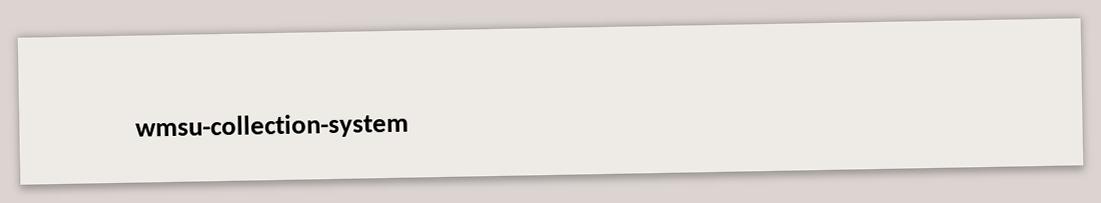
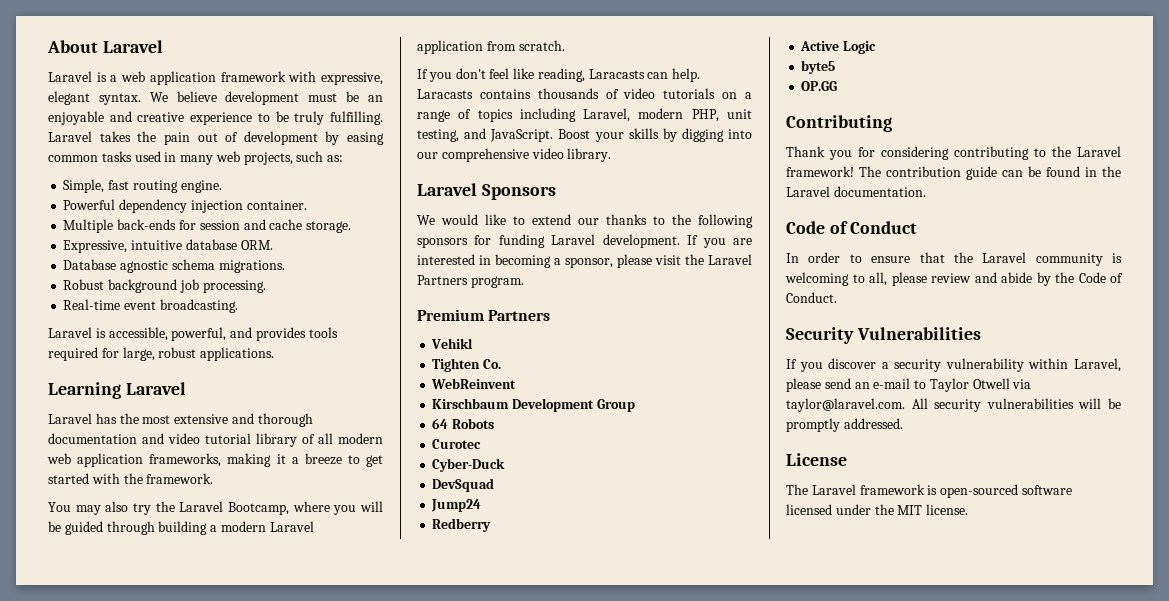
[135,112,409,141] wmsu-collection-system -> [47,40,163,53] [48,71,383,85] [48,91,383,105] [48,111,384,125] [48,131,384,145] [48,151,344,165] [63,179,222,193] [63,199,307,213] [63,219,352,233] [63,239,273,253] [63,259,285,273] [63,279,266,293] [63,299,238,313] [48,327,338,341] [48,347,275,361] [48,382,186,399] [48,413,313,427] [48,433,383,447] [47,453,383,467] [48,473,214,484] [48,501,383,515] [48,521,314,535] [417,40,565,54] [417,68,701,82] [417,88,752,99] [417,108,752,122] [417,128,752,142] [417,148,612,162] [417,183,556,200] [417,214,753,228] [417,234,752,248] [417,254,752,268] [417,275,524,288] [417,309,551,321] [431,338,474,349] [432,358,502,372] [431,378,517,389] [432,398,635,412] [432,418,495,429] [432,439,482,449] [432,458,506,472] [432,478,495,492] [431,499,482,512] [432,518,492,532] [800,41,877,54] [801,60,836,74] [801,81,838,91] [786,115,892,132] [786,146,1121,160] [786,166,1121,180] [786,186,926,197] [786,221,918,234] [786,252,1122,266] [785,272,1123,286] [786,292,837,303] [786,327,981,344] [786,358,1121,372] [786,378,1032,392] [786,398,1121,412] [786,418,903,432] [786,453,847,466] [786,484,1072,498] [786,504,969,515] About Laravel // Laravel is a web application framework with expressive, elegant syntax. We believe development must be an enjoyable and creative experience to be truly fulfilling. Laravel takes the pain out of development by easing common tasks used in many web projects, such as: // Simple, fast routing engine. // Powerful dependency injection container. // Multiple back-ends for session and cache storage. // Expressive, intuitive database ORM. // Database agnostic schema migrations. // Robust background job processing. // Real-time event broadcasting. // Laravel is accessible, powerful, and provides tools required for large, robust applications. // Learning Laravel // Laravel has the most extensive and thorough documentation and video tutorial library of all modern web application frameworks, making it a breeze to get started with the framework. // You may also try the Laravel Bootcamp, where you will be guided through building a modern Laravel application from scratch. // If you don't feel like reading, Laracasts can help. Laracasts contains thousands of video tutorials on a range of topics including Laravel, modern PHP, unit testing, and JavaScript. Boost your skills by digging into our comprehensive video library. // Laravel Sponsors // We would like to extend our thanks to the following sponsors for funding Laravel development. If you are interested in becoming a sponsor, please visit the Laravel Partners program. // Premium Partners // Vehikl // Tighten Co. // WebReinvent // Kirschbaum Development Group // 64 Robots // Curotec // Cyber-Duck // DevSquad // Jump24 // Redberry // Active Logic // byte5 // OP.GG // Contributing // Thank you for considering contributing to the Laravel framework! The contribution guide can be found in the Laravel documentation. // Code of Conduct // In order to ensure that the Laravel community is welcoming to all, please review and abide by the Code of Conduct. // Security Vulnerabilities // If you discover a security vulnerability within Laravel, please send an e-mail to Taylor Otwell via taylor@laravel.com. All security vulnerabilities will be promptly addressed. // License // The Laravel framework is open-sourced software licensed under the MIT license.

